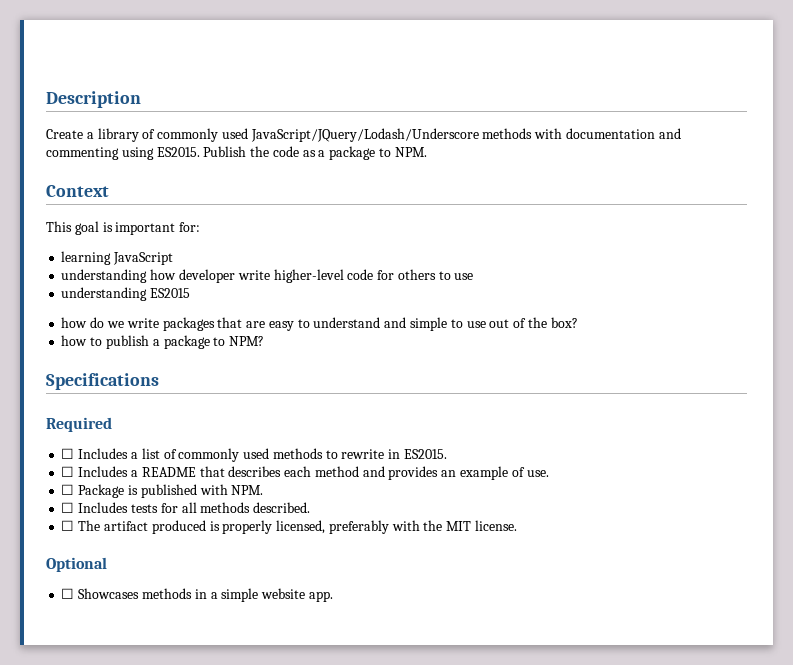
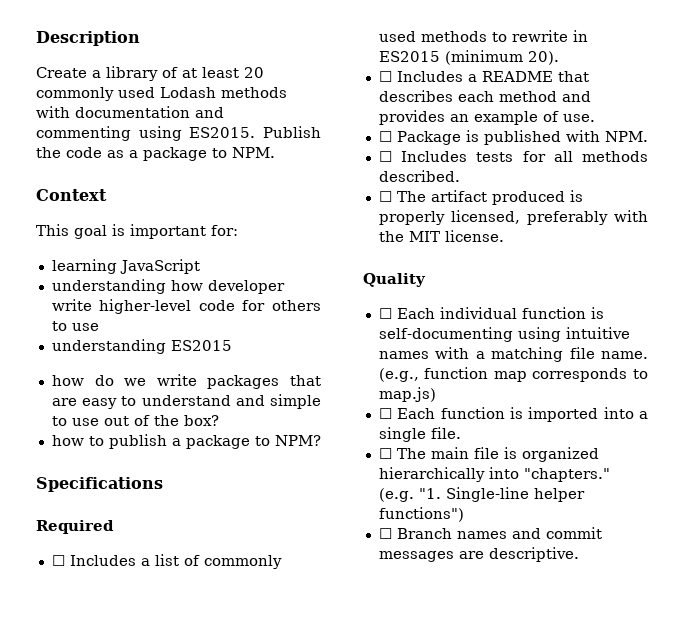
[157,128,479,142] commonly used JavaScript/JQuery/Lodash/Underscore -> [182,67,264,78] [36,87,216,101] at least 20 commonly used Lodash
[403,449,447,459] ES2015. -> [378,50,559,65] ES2015 (minimum 20).
[46,557,107,572] [61,588,333,602] Optional // ☐ Showcases methods in a simple website app. -> [363,273,426,287] [378,307,604,319] [378,327,630,342] [378,347,648,362] [378,367,648,382] [378,387,436,402] [378,407,648,422] [378,427,461,442] [378,447,599,462] [378,467,610,482] [378,487,585,502] [378,507,464,522] [378,527,602,539] [378,547,579,562] Quality // ☐ Each individual function is self-documenting using intuitive names with a matching file name. (e.g., function map corresponds to map.js) // ☐ Each function is imported into a single file. // ☐ The main file is organized hierarchically into "chapters." (e.g. "1. Single-line helper functions") // ☐ Branch names and commit messages are descriptive.

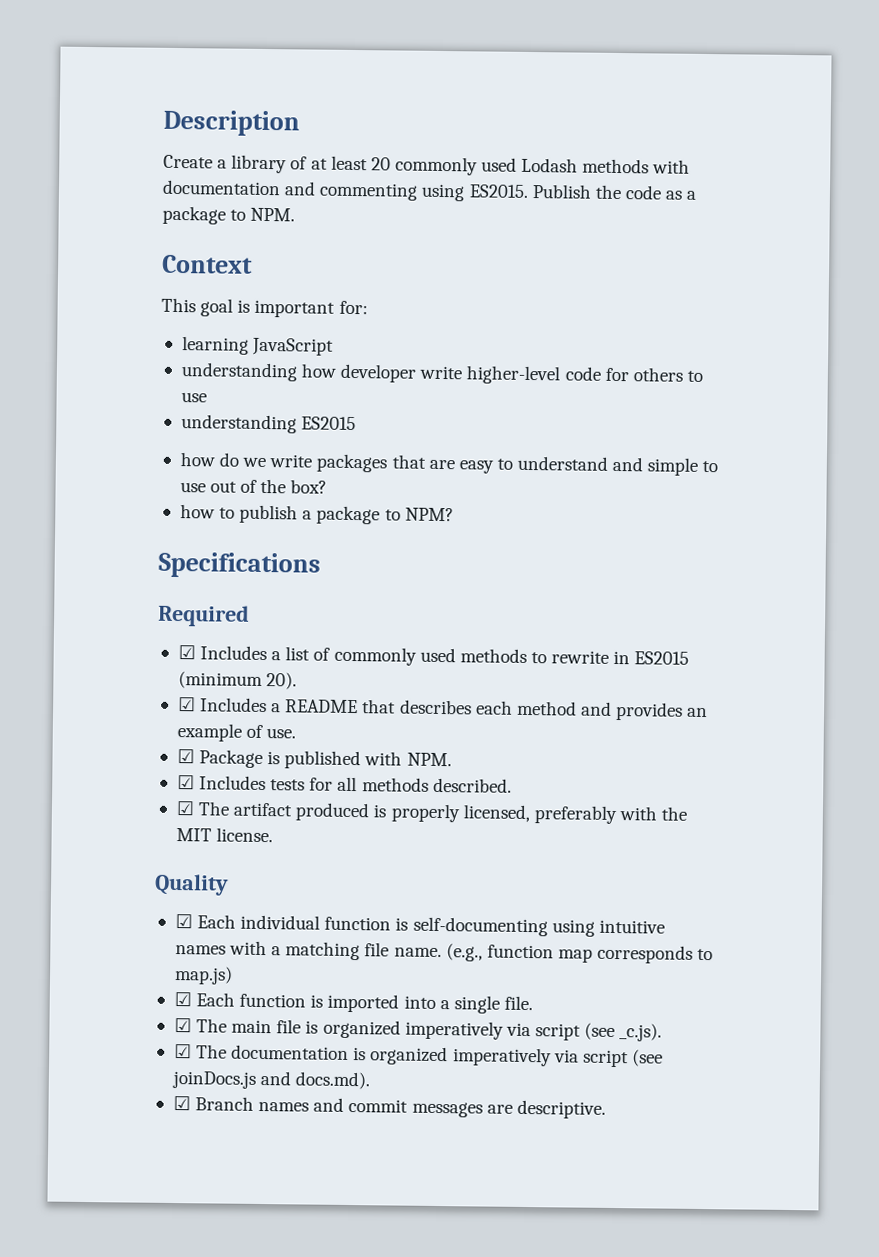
[51,555,65,566] ☐ -> [177,645,196,660] ☑
[378,71,392,82] ☐ -> [177,697,196,712] ☑
[378,131,392,142] ☐ -> [176,749,195,764] ☑
[378,151,392,162] ☐ -> [176,775,195,790] ☑
[378,191,392,202] ☐ -> [175,801,195,816] ☑
[378,308,392,319] ☐ -> [174,914,193,929] ☑
[378,408,392,419] ☐ -> [173,992,192,1007] ☑
[378,448,392,459] ☐ -> [173,1018,192,1033] ☑
[378,467,610,482] [378,487,585,502] [378,507,464,522] [378,528,392,539] hierarchically into "chapters." (e.g. "1. Single-line helper functions") // ☐ -> [404,1020,663,1042] [173,1044,663,1068] [171,1070,371,1090] [172,1096,191,1111] imperatively via script (see _c.js). // ☑ The documentation is organized imperatively via script (see joinDocs.js and docs.md). // ☑

